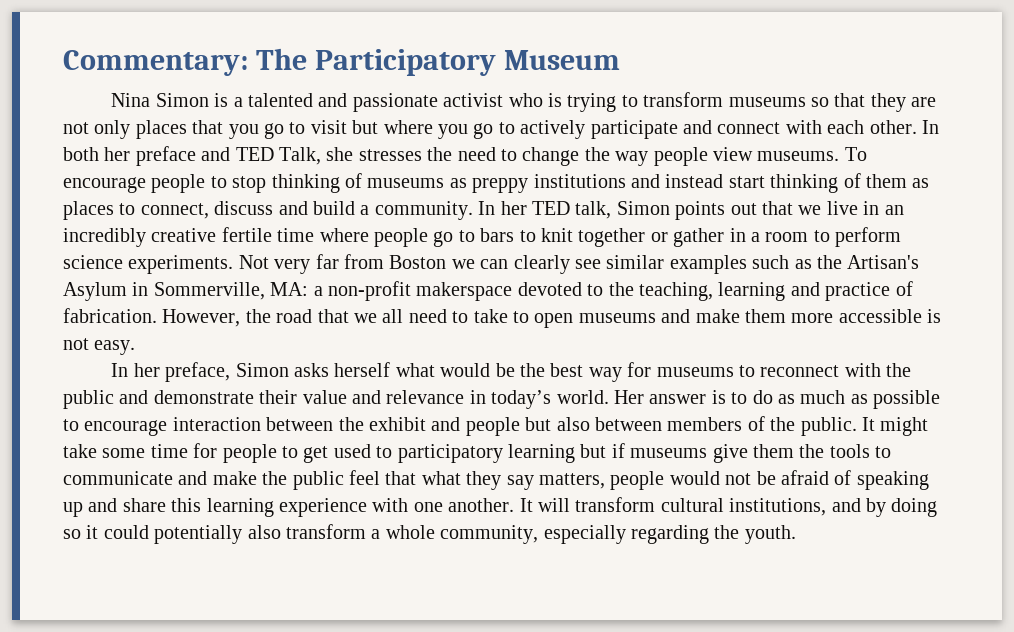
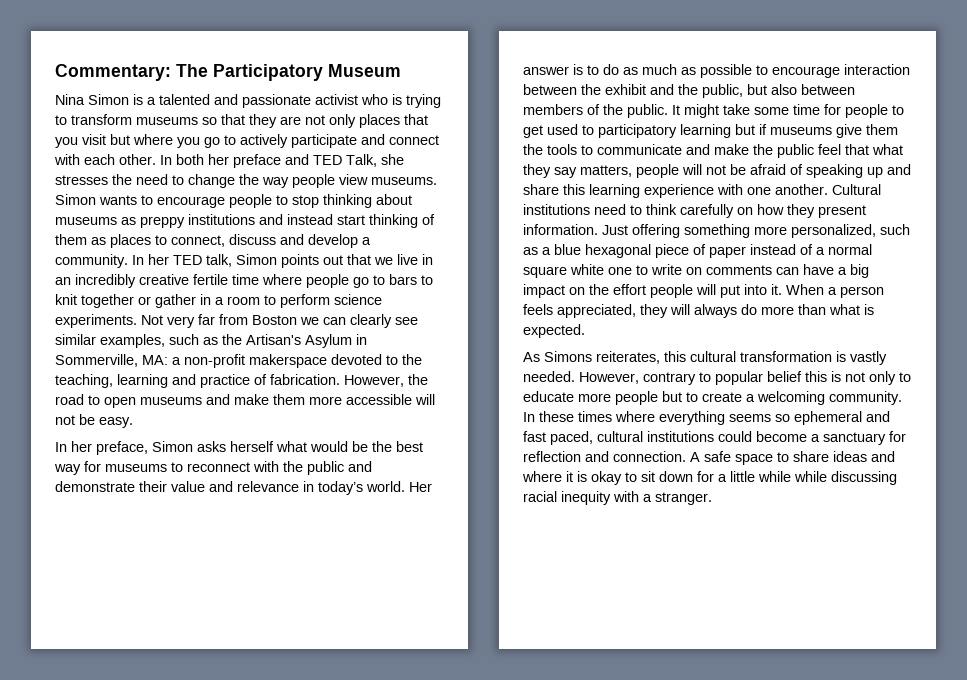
[264,122,306,139] go to -> (78, 142) none
[844,147,867,161] To -> [55,194,153,205] Simon wants to
[345,173,362,188] of -> [376,194,412,205] about
[313,201,355,215] build -> [308,234,358,248] develop
[669,255,747,274] examples -> [100,334,165,348] examples,
[317,309,508,323] that we all need to take -> (84, 399) none
[927,309,942,323] [63,338,89,350] is not -> [415,394,435,405] [55,414,95,425] will not be
[465,417,520,436] people -> [678,84,743,98] the public,
[669,471,720,485] would -> [682,164,702,175] will
[519,497,938,517] [63,524,796,544] It will transform cultural institutions, and by doing so it could potentially also transform a whole community, especially regarding the youth. -> [832,184,881,195] [523,204,866,218] [523,224,910,238] [523,244,872,258] [523,264,869,278] [523,284,884,298] [523,304,874,318] [523,324,585,338] [523,351,887,365] [523,371,911,385] [523,391,902,405] [523,411,890,425] [523,431,906,445] [523,451,895,465] [522,471,897,485] [523,491,712,505] Cultural institutions need to think carefully on how they present information. Just offering something more personalized, such as a blue hexagonal piece of paper instead of a normal square white one to write on comments can have a big impact on the effort people will put into it. When a person feels appreciated, they will always do more than what is expected. // As Simons reiterates, this cultural transformation is vastly needed. However, contrary to popular belief this is not only to educate more people but to create a welcoming community. In these times where everything seems so ephemeral and fast paced, cultural institutions could become a sanctuary for reflection and connection. A safe space to share ideas and where it is okay to sit down for a little while while discussing racial inequity with a stranger.

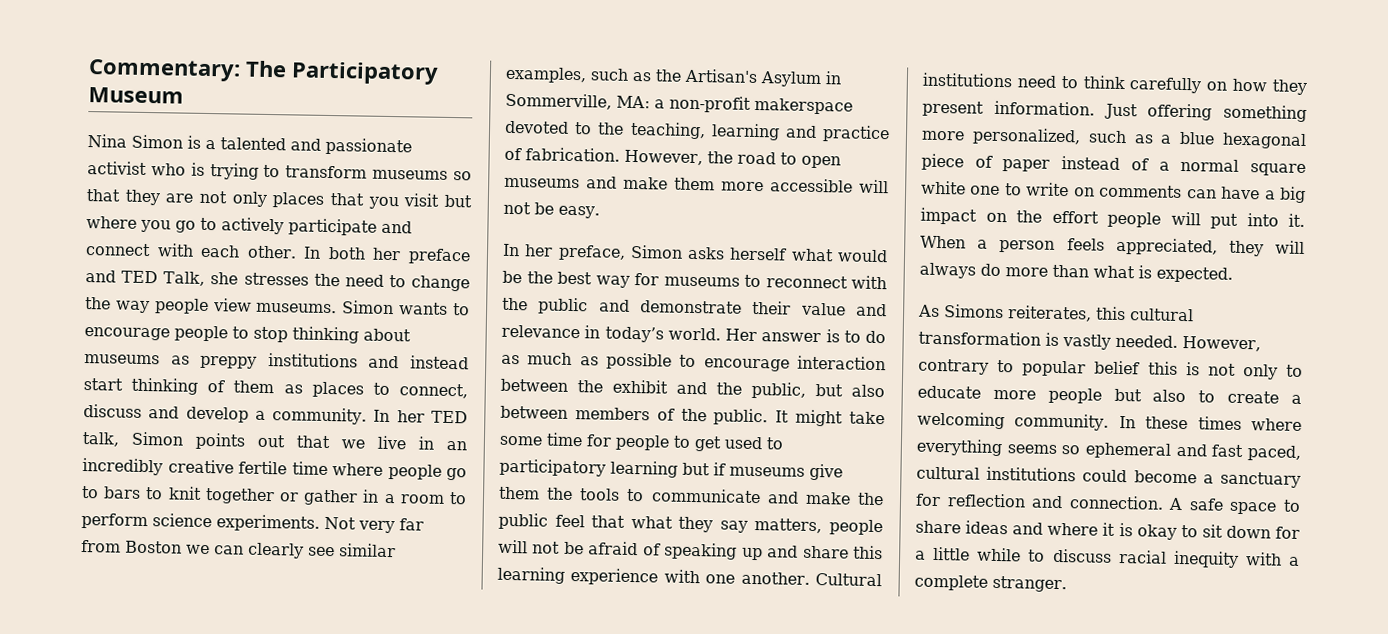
(682, 396) none -> [1152,389,1187,403] also
[794,471,897,485] while discussing -> [1028,548,1112,563] to discuss
(652, 498) none -> [914,574,988,591] complete

